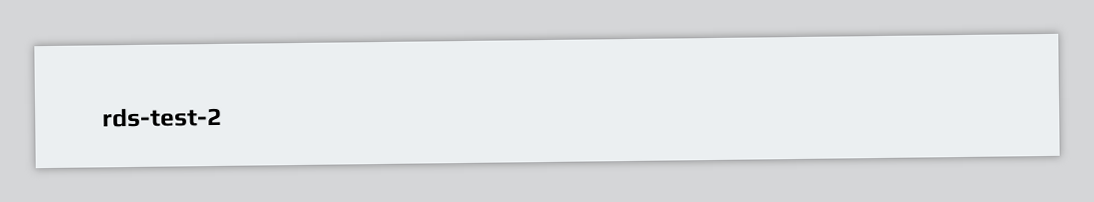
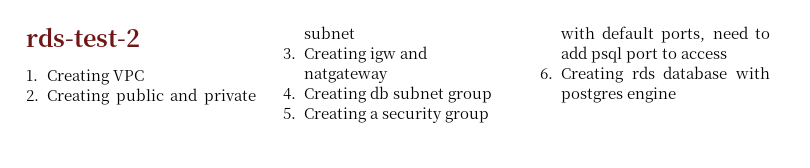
(222, 117) none -> [26,69,144,85] [26,88,256,105] [303,26,355,39] [283,46,429,63] [303,68,388,83] [283,86,493,103] [283,107,490,123] [559,26,770,43] [560,46,728,63] [540,66,770,83] [560,87,676,103] // 1. Creating VPC // 2. Creating public and private subnet // 3. Creating igw and natgateway // 4. Creating db subnet group // 5. Creating a security group with default ports, need to add psql port to access // 6. Creating rds database with postgres engine

